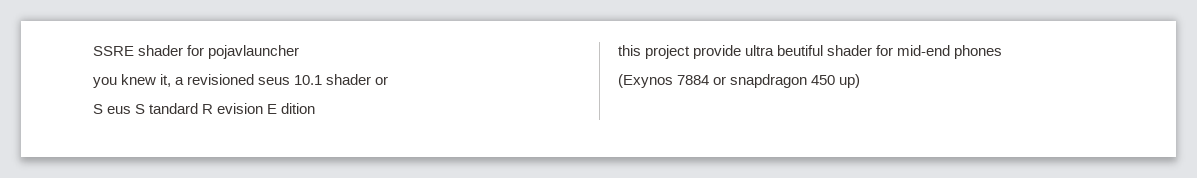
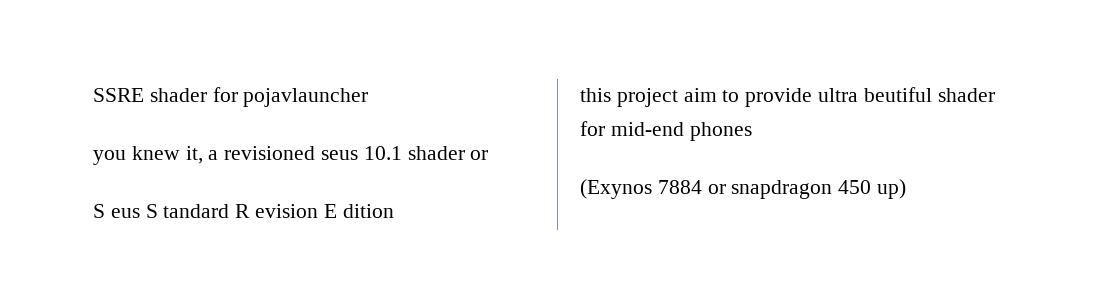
(691, 52) none -> [683,88,740,102] aim to

